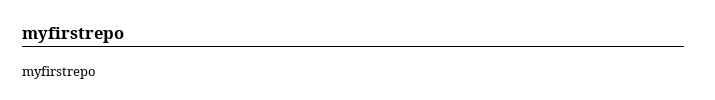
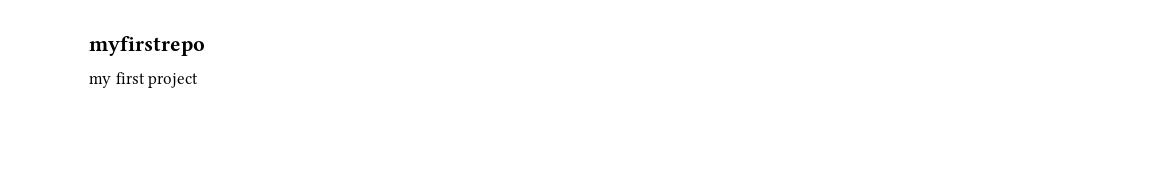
[22,66,96,79] myfirstrepo -> [89,72,199,88] my first project

